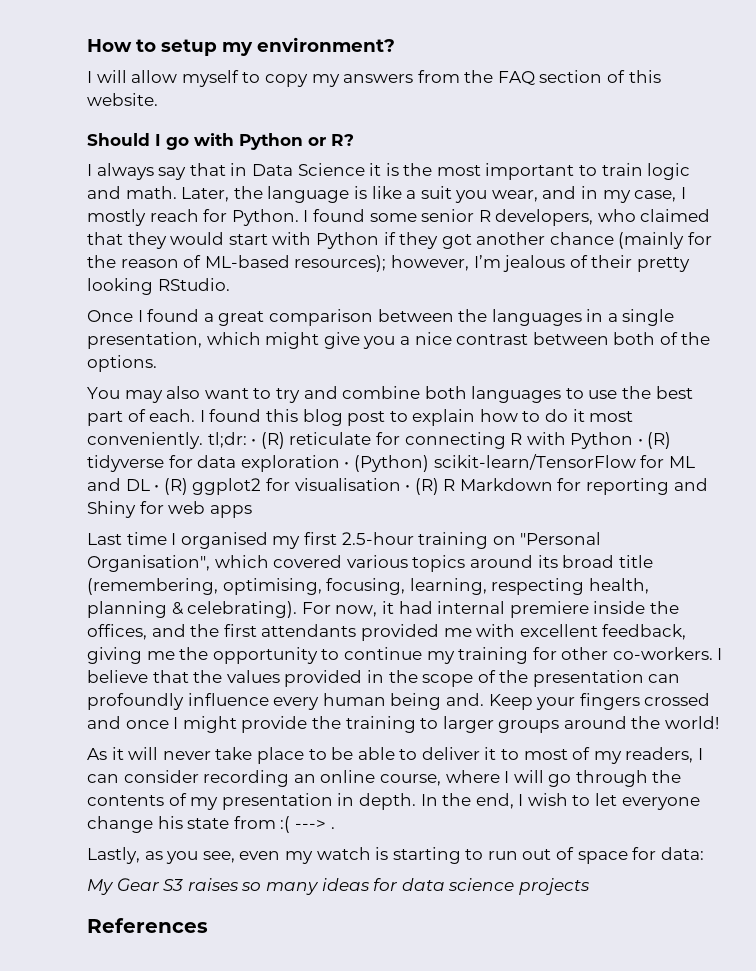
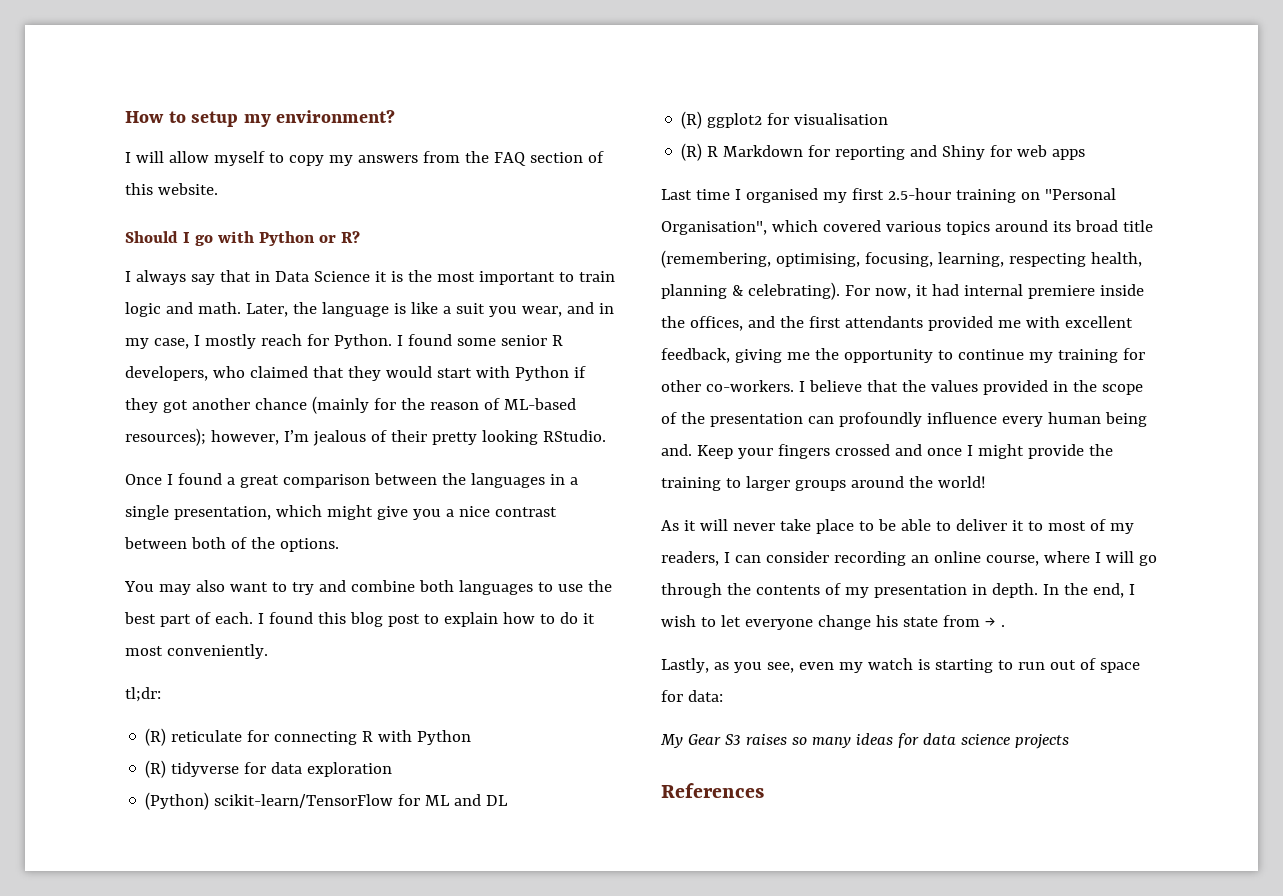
(203, 440) none -> (268, 651) //
[251,439,257,445] • -> (161, 694) //
[637,439,643,445] • -> (472, 737) //
[344,462,350,468] • -> (393, 769) //
[154,485,160,491] • -> (509, 800) //
[405,485,411,491] • -> (889, 119) //
[280,816,326,833] :( ---> -> [984,617,996,627] →

